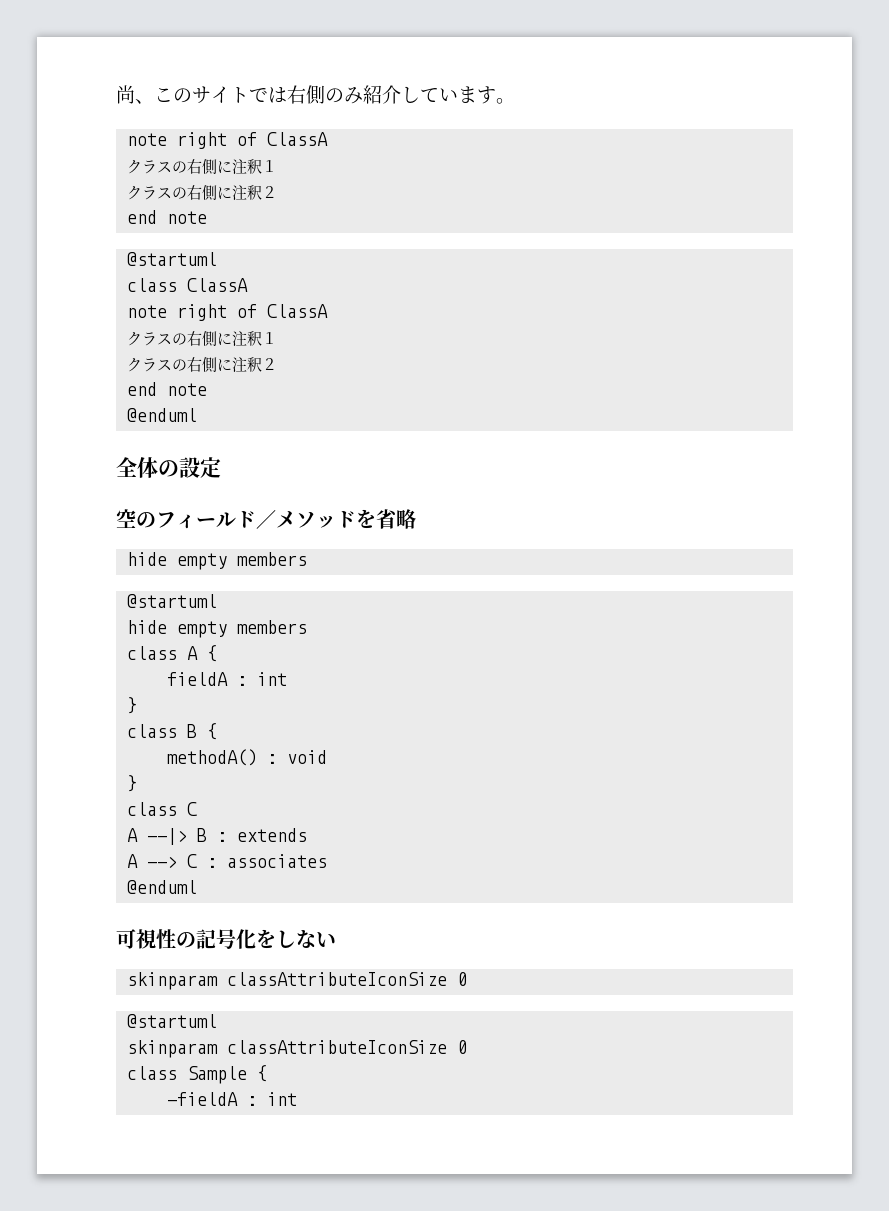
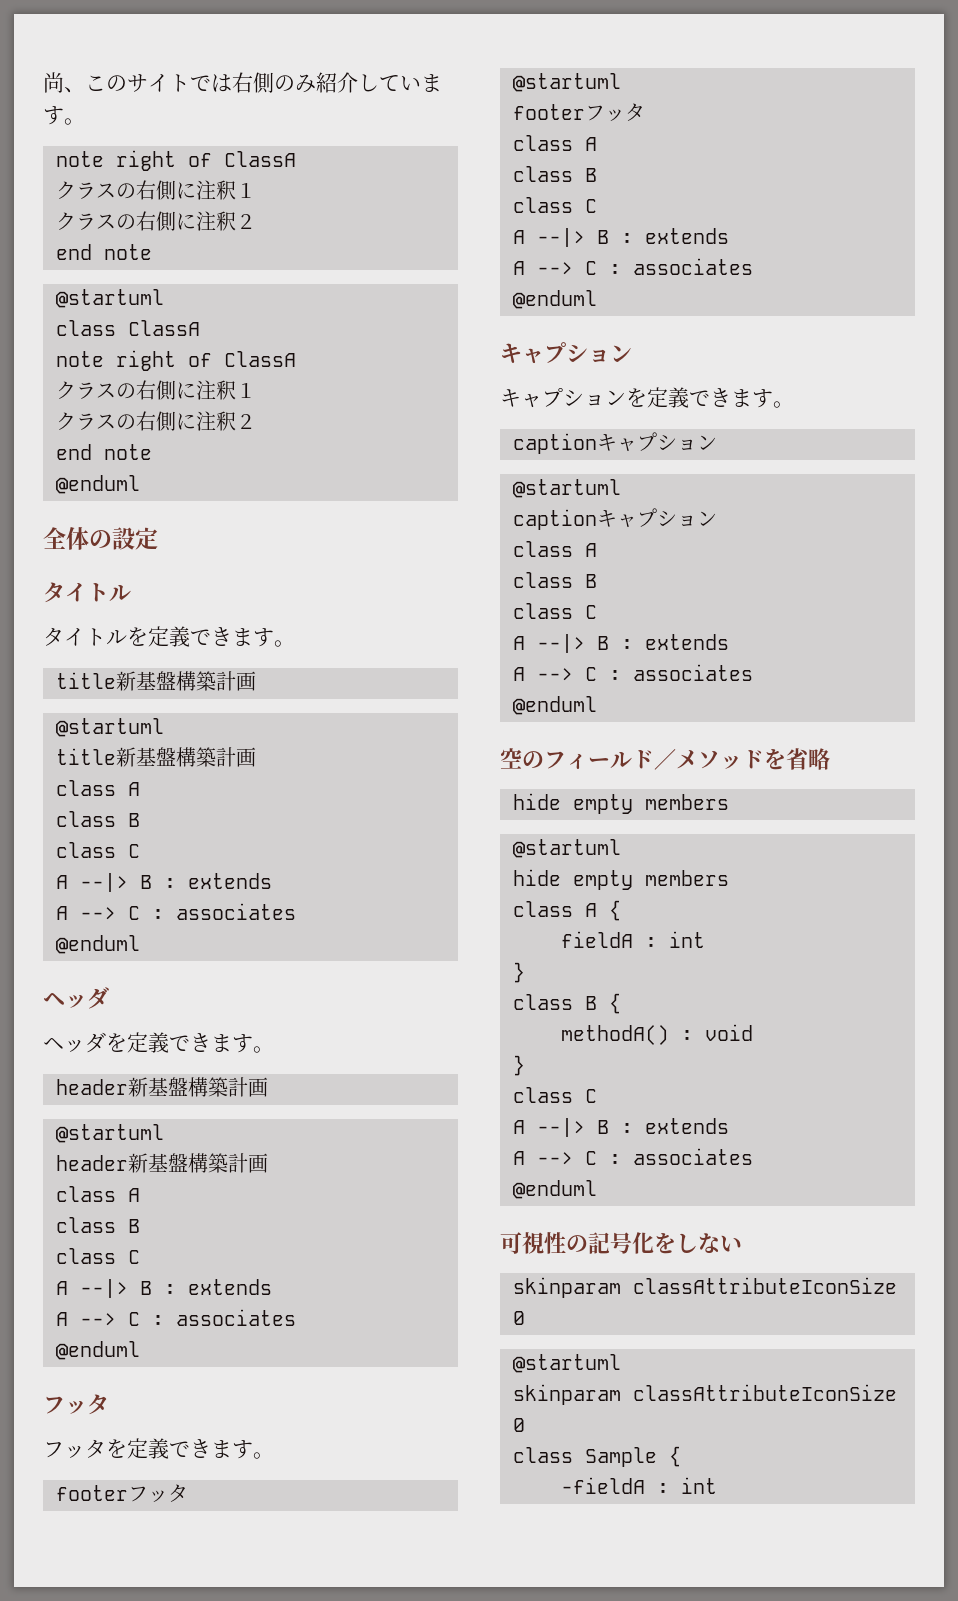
(221, 467) none -> [43,582,131,603] [43,626,295,647] [55,671,256,691] [55,718,164,737] [55,747,256,767] [55,780,140,796] [55,811,140,827] [55,842,140,858] [55,873,272,892] [55,903,296,920] [55,935,140,954] [43,987,109,1009] [43,1032,274,1053] [55,1077,268,1097] [55,1124,164,1143] [55,1153,268,1173] [55,1186,140,1202] [55,1217,140,1233] [55,1248,140,1264] [55,1279,272,1298] [55,1309,296,1326] [55,1341,140,1360] [43,1394,109,1415] [43,1438,274,1459] [55,1484,188,1503] [512,73,621,92] [512,103,645,122] [512,135,597,151] [512,166,597,182] [512,197,597,213] [512,228,729,247] [512,258,753,275] [512,290,597,309] [500,342,632,364] [500,387,794,408] [512,432,717,454] [512,479,621,498] [512,508,717,530] [512,541,597,557] [512,572,597,588] [512,603,597,619] [512,634,729,653] [512,664,753,681] [512,696,597,715] // タイトル // タイトルを定義できます。 // title新基盤構築計画 // @startuml // title新基盤構築計画 // class A // class B // class C // A --|> B : extends // A --> C : associates // @enduml // ヘッダ // ヘッダを定義できます。 // header新基盤構築計画 // @startuml // header新基盤構築計画 // class A // class B // class C // A --|> B : extends // A --> C : associates // @enduml // フッタ // フッタを定義できます。 // footerフッタ // @startuml // footerフッタ // class A // class B // class C // A --|> B : extends // A --> C : associates // @enduml // キャプション // キャプションを定義できます。 // captionキャプション // @startuml // captionキャプション // class A // class B // class C // A --|> B : extends // A --> C : associates // @enduml

